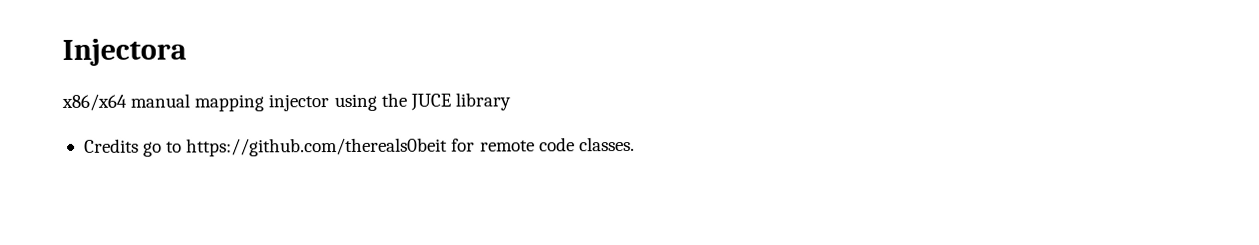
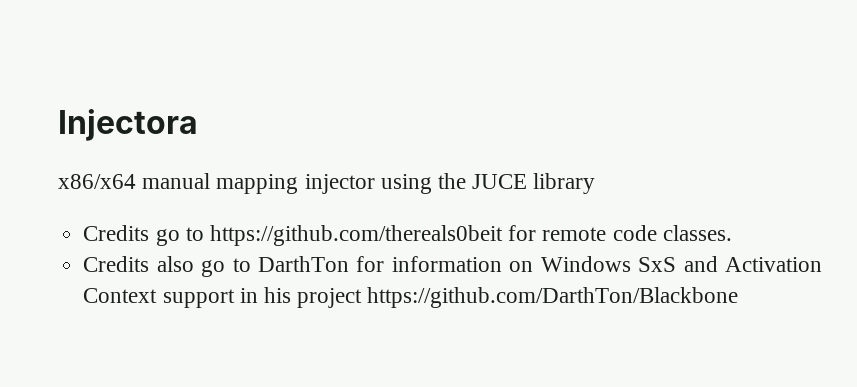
(635, 144) none -> [83,256,822,277] [83,287,739,308] // Credits also go to DarthTon for information on Windows SxS and Activation Context support in his project https://github.com/DarthTon/Blackbone

